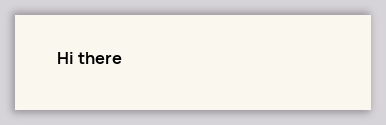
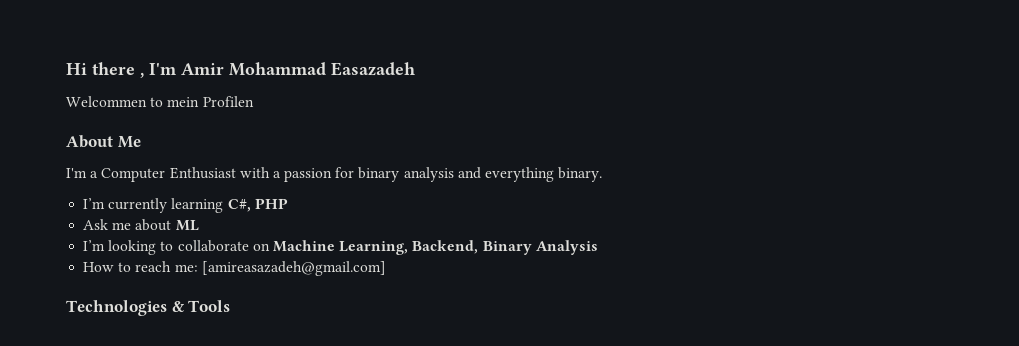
(123, 58) none -> [140,62,415,78] [66,96,254,107] [66,135,141,148] [66,167,603,182] [83,198,288,213] [83,219,199,231] [83,240,598,255] [83,261,386,276] [66,300,231,316] , I'm Amir Mohammad Easazadeh // Welcommen to mein Profilen // About Me // I'm a Computer Enthusiast with a passion for binary analysis and everything binary. // I’m currently learning C#, PHP // Ask me about ML // I’m looking to collaborate on Machine Learning, Backend, Binary Analysis // How to reach me: [amireasazadeh@gmail.com] // Technologies & Tools

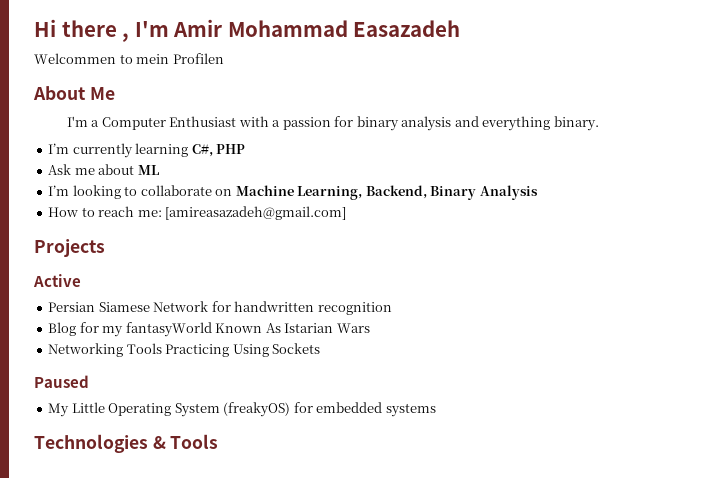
(386, 268) none -> [34,239,105,257] [33,274,81,287] [48,301,392,315] [48,322,370,337] [48,343,321,357] [34,375,89,388] [48,402,436,417] // Projects // Active // Persian Siamese Network for handwritten recognition // Blog for my fantasyWorld Known As Istarian Wars // Networking Tools Practicing Using Sockets // Paused // My Little Operating System (freakyOS) for embedded systems

